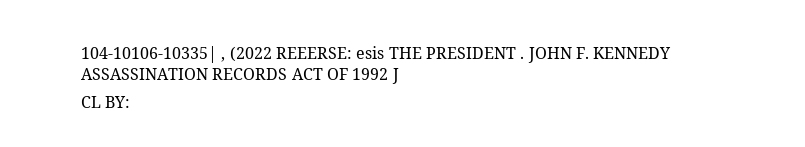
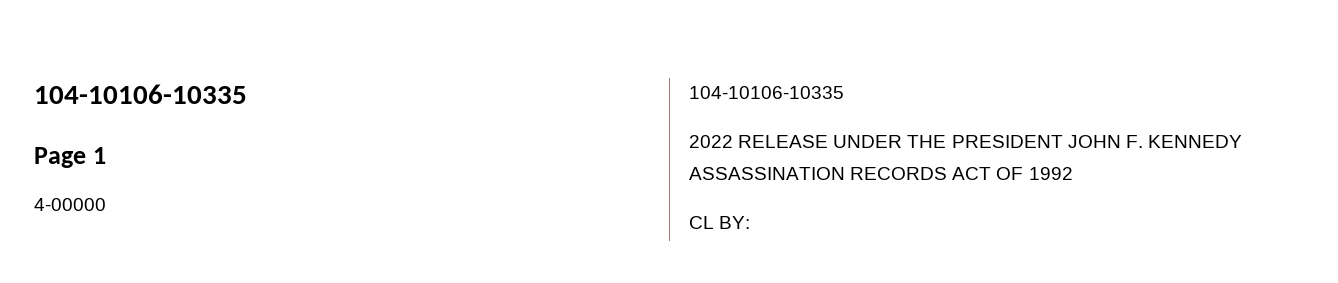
[81,46,385,63] 104-10106-10335| , (2022 REEERSE: esis -> [34,84,247,104] [34,147,106,168] [34,198,106,211] [689,86,844,99] [689,135,903,148] 104-10106-10335 // Page 1 // 4-00000 // 104-10106-10335 // 2022 RELEASE UNDER
[520,56,525,59] . -> (1063, 141) none
[391,68,399,84] J -> (1073, 173) none

